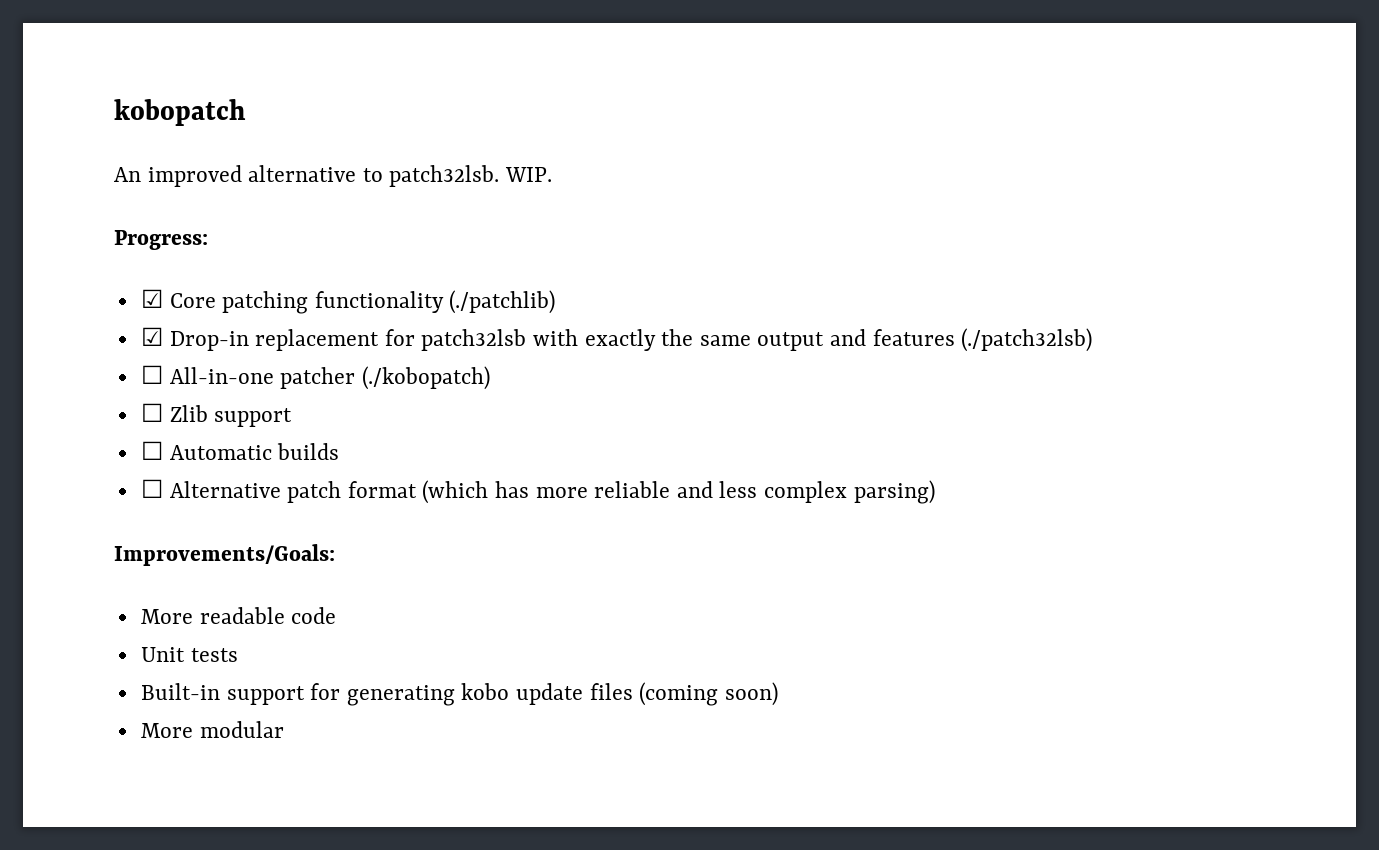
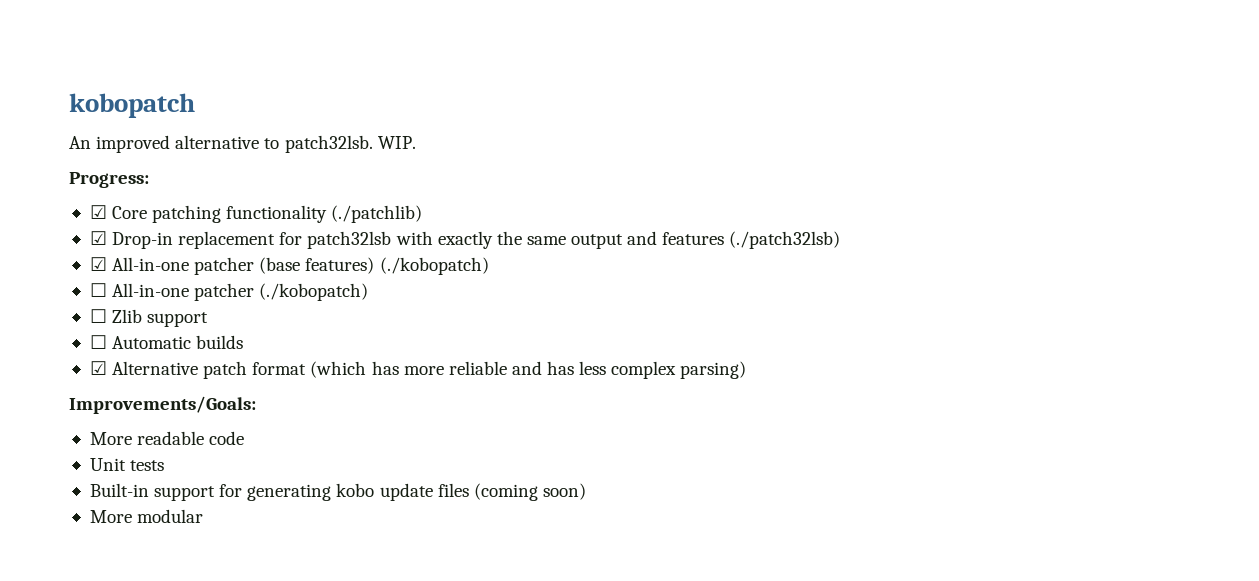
(1093, 340) none -> [89,257,489,275] // ☑ All-in-one patcher (base features) (./kobopatch)
[140,479,163,498] ☐ -> [89,361,107,375] ☑
(713, 489) none -> [547,361,575,375] has

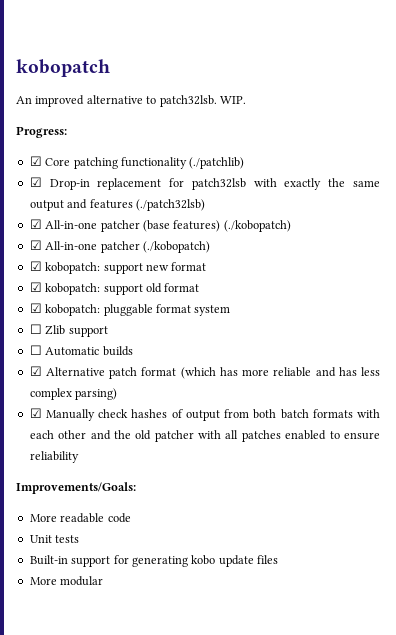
[89,283,107,297] ☐ -> [29,240,42,250] ☑
(369, 292) none -> [29,261,207,274] [29,282,200,295] [29,303,231,316] // ☑ kobopatch: support new format // ☑ kobopatch: support old format // ☑ kobopatch: pluggable format system
(747, 370) none -> [29,408,380,421] [29,430,380,442] [29,451,79,463] // ☑ Manually check hashes of output from both batch formats with each other and the old patcher with all patches enabled to ensure reliability
[473,483,586,501] (coming soon) -> (278, 559) none

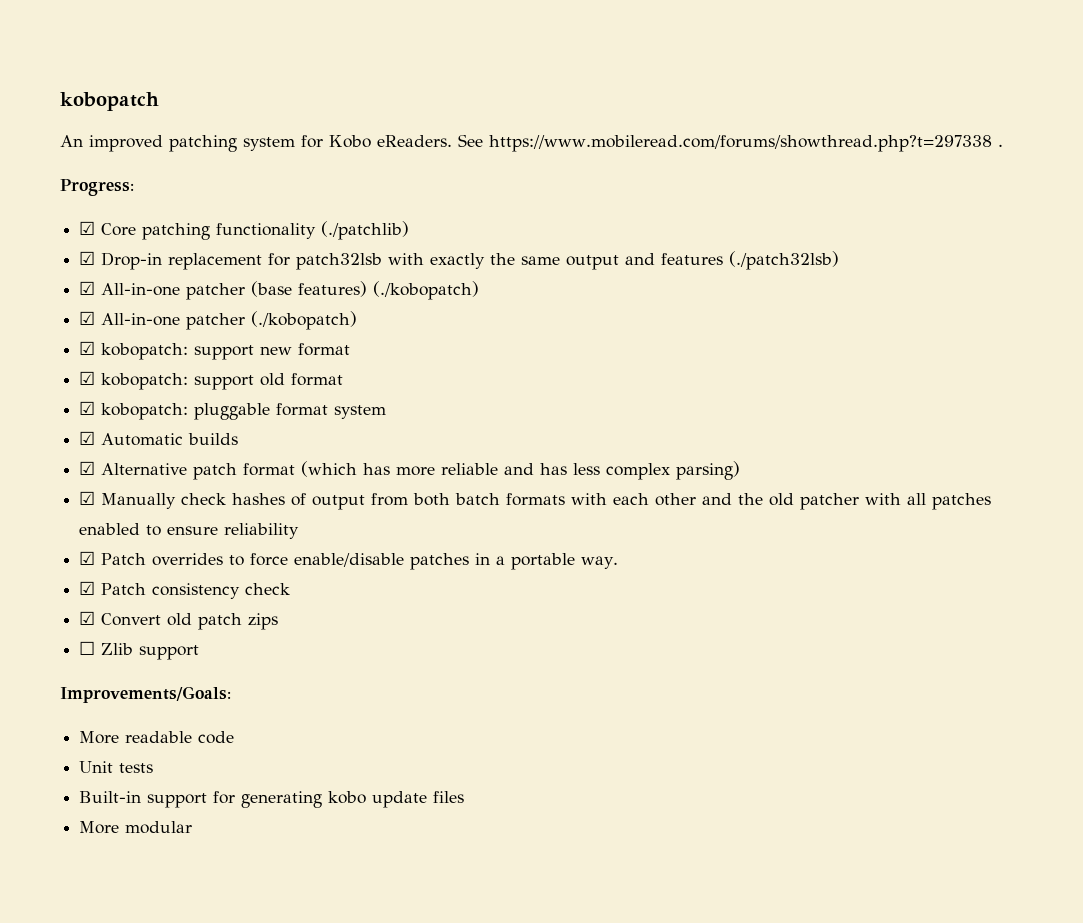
[86,95,246,107] alternative to patch32lsb. WIP. -> [169,134,1003,152] patching system for Kobo eReaders. See https://www.mobileread.com/forums/showthread.php?t=297338 .
[29,324,108,337] [29,345,42,355] ☐ Zlib support // ☐ -> [79,431,96,445] ☑
(79, 457) none -> [79,551,619,570] [79,581,291,599] [79,611,279,630] [79,641,200,660] // ☑ Patch overrides to force enable/disable patches in a portable way. // ☑ Patch consistency check // ☑ Convert old patch zips // ☐ Zlib support

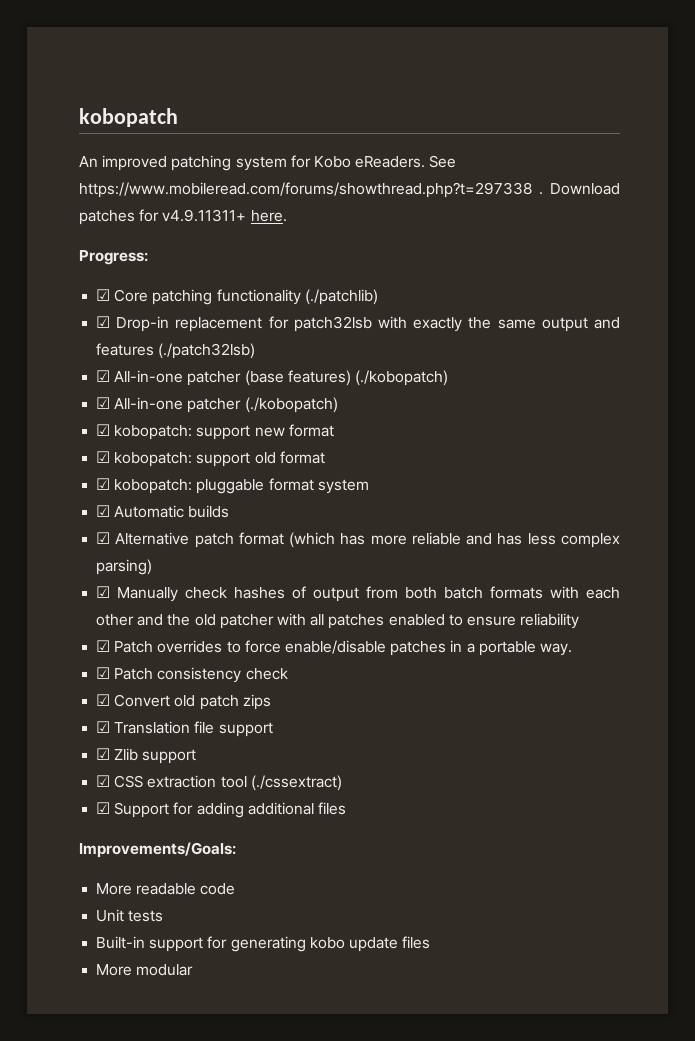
(1003, 145) none -> [550,183,620,195] [79,209,287,225] Download patches for v4.9.11311+ here.
[79,641,200,660] ☐ Zlib support -> [96,721,273,737] [96,748,197,764] [96,775,342,791] [96,802,346,818] ☑ Translation file support // ☑ Zlib support // ☑ CSS extraction tool (./cssextract) // ☑ Support for adding additional files

